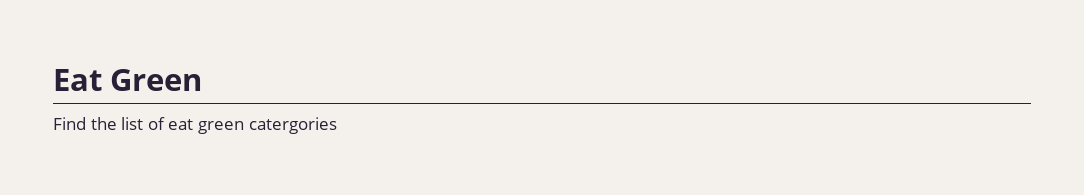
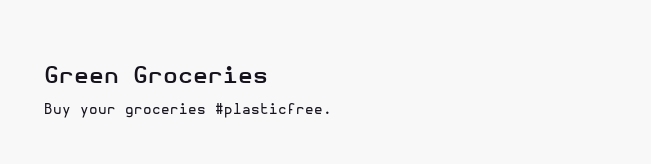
[53,69,102,91] Eat -> (44, 74) none
[53,117,337,134] // Find the list of eat green catergories -> [133,66,268,83] [44,103,332,118] Groceries // Buy your groceries #plasticfree.

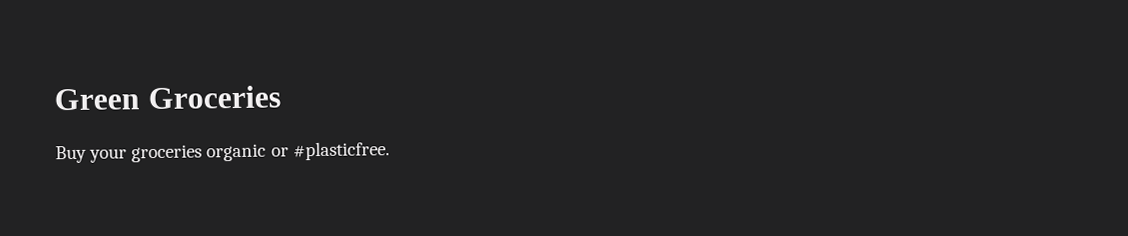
(206, 110) none -> [206,143,289,162] organic or

